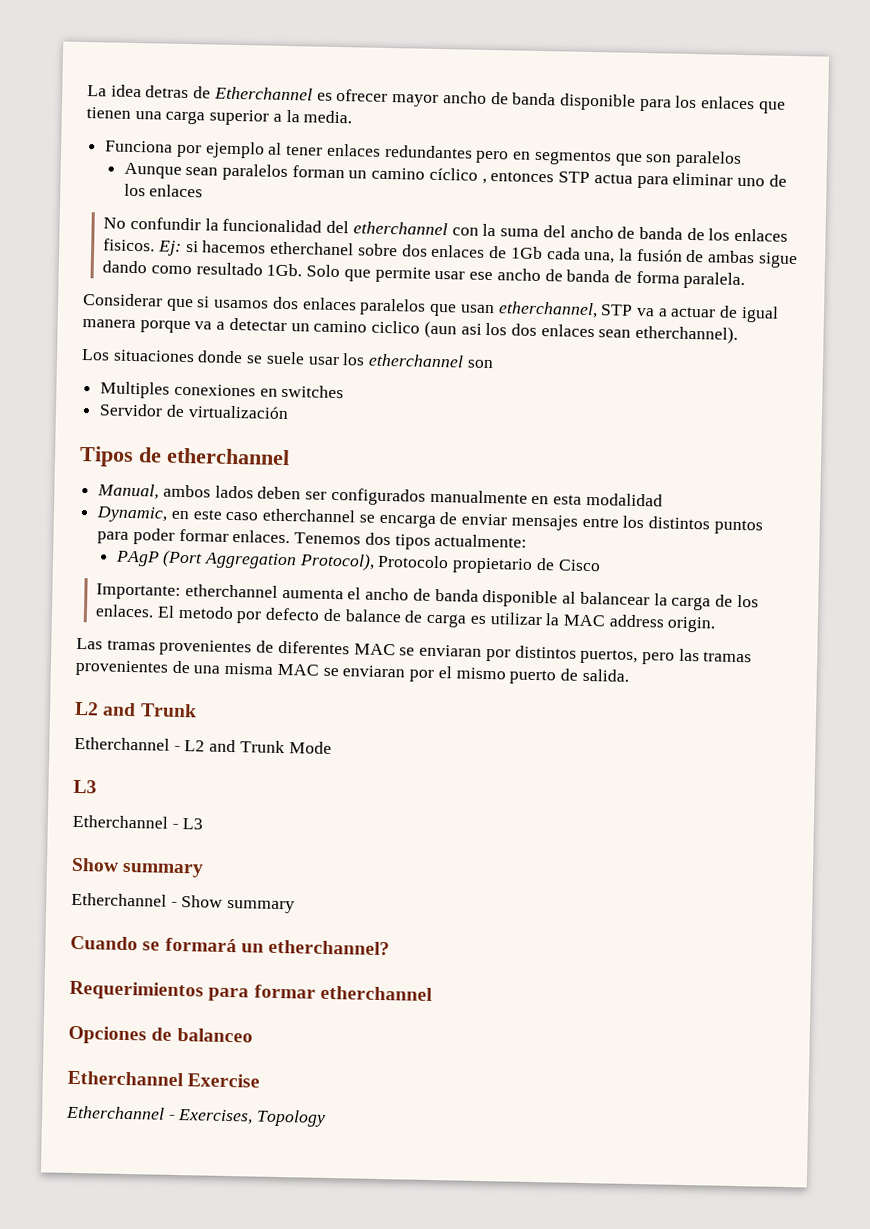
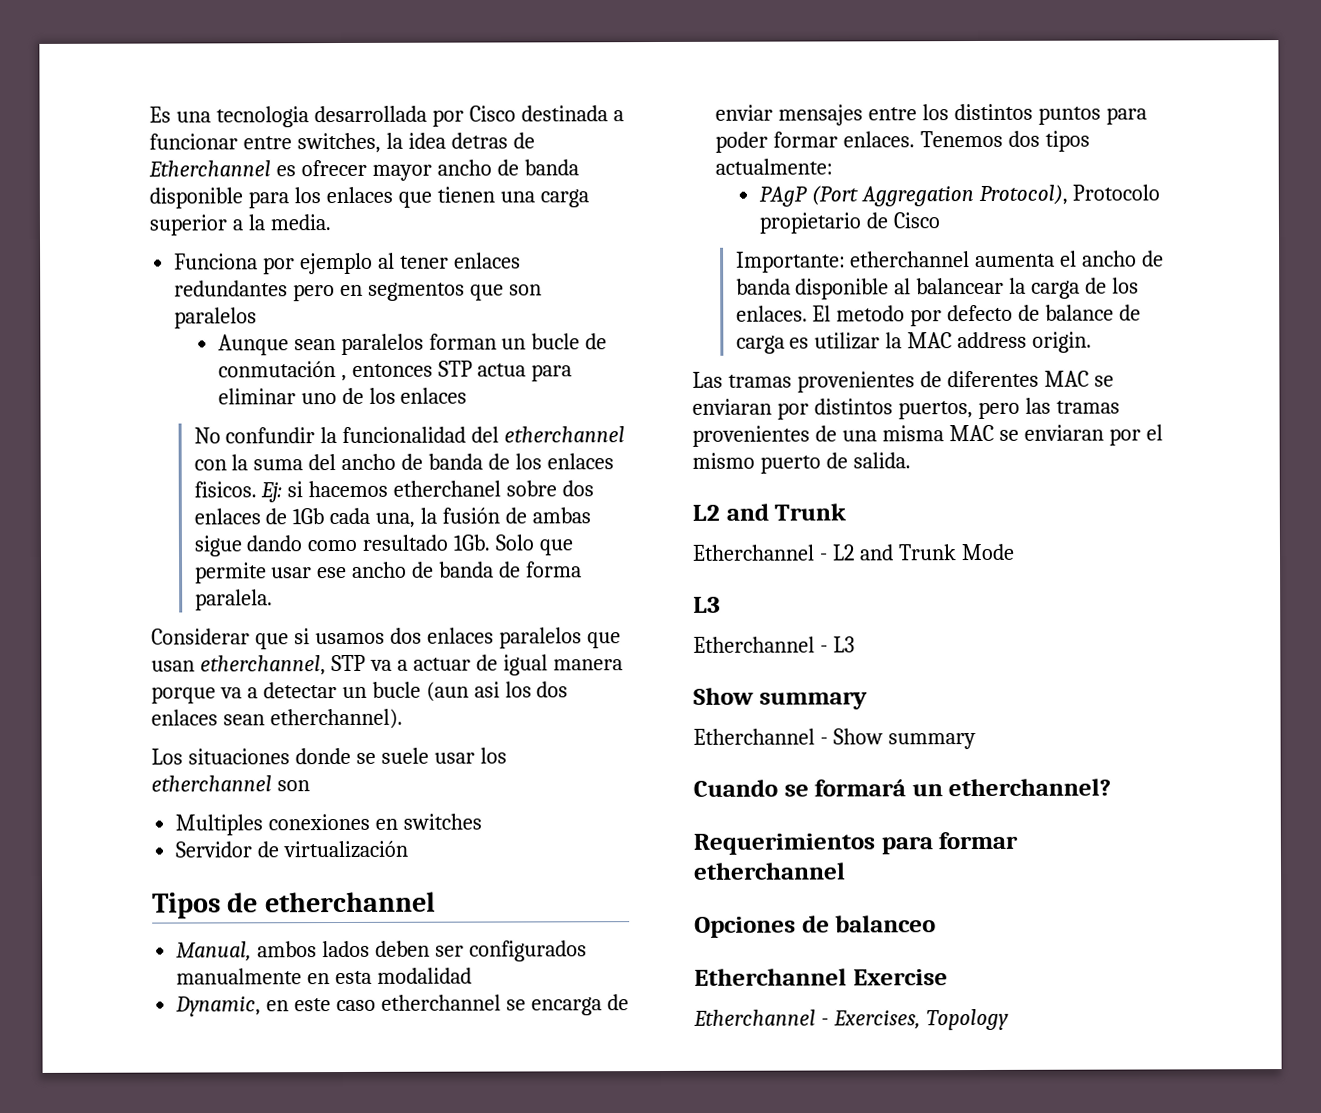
[87,85,107,97] La -> [149,105,624,128] [149,132,403,154] Es una tecnologia desarrollada por Cisco destinada a funcionar entre switches, la
[371,167,478,181] camino cíclico -> [531,333,608,350] [217,361,336,378] bucle de conmutación
[313,320,421,334] camino ciclico -> [371,681,421,698] bucle

